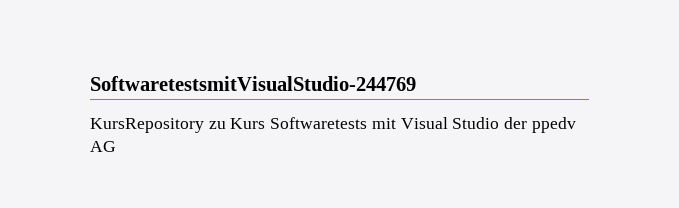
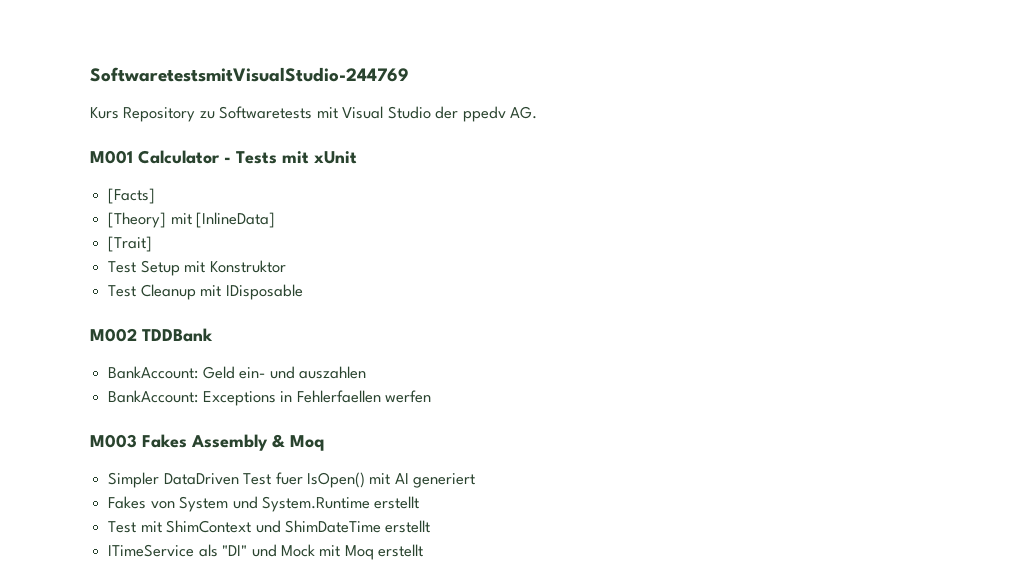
[90,118,266,133] KursRepository zu Kurs -> [90,107,215,122] Kurs Repository zu
[90,141,116,152] AG -> [510,106,538,119] [90,150,357,164] [108,188,156,204] [108,212,276,228] [108,236,153,252] [108,260,286,276] [108,284,303,300] [90,328,213,342] [108,366,366,379] [108,390,431,406] [90,434,324,451] [108,472,476,488] [108,496,420,512] [108,520,431,533] [108,544,424,560] AG. // M001 Calculator - Tests mit xUnit // [Facts] // [Theory] mit [InlineData] // [Trait] // Test Setup mit Konstruktor // Test Cleanup mit IDisposable // M002 TDDBank // BankAccount: Geld ein- und auszahlen // BankAccount: Exceptions in Fehlerfaellen werfen // M003 Fakes Assembly & Moq // Simpler DataDriven Test fuer IsOpen() mit AI generiert // Fakes von System und System.Runtime erstellt // Test mit ShimContext und ShimDateTime erstellt // ITimeService als "DI" und Mock mit Moq erstellt

